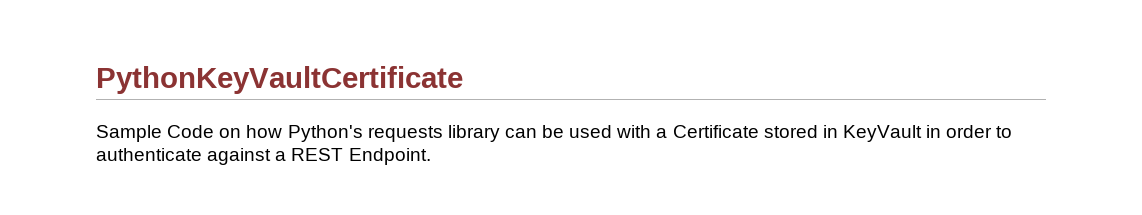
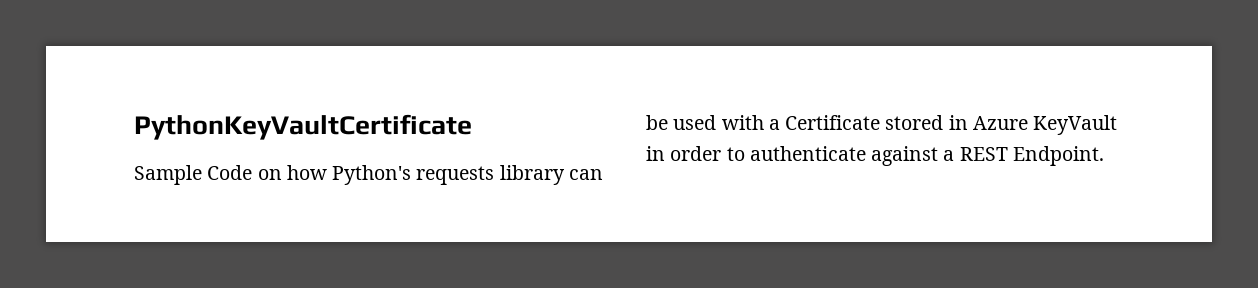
(838, 131) none -> [972,116,1028,130] Azure

